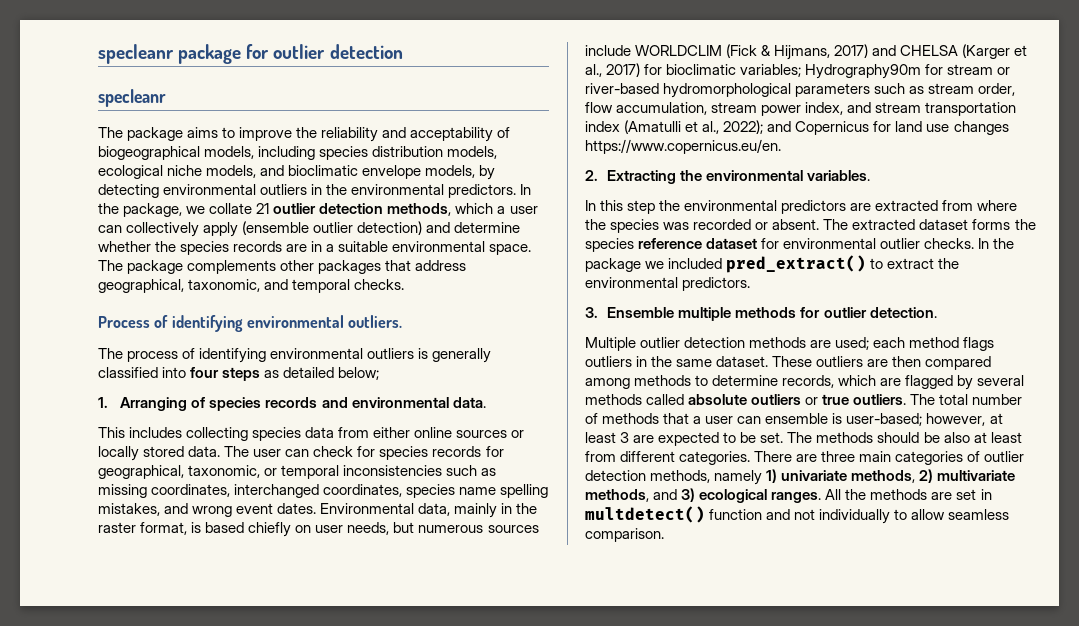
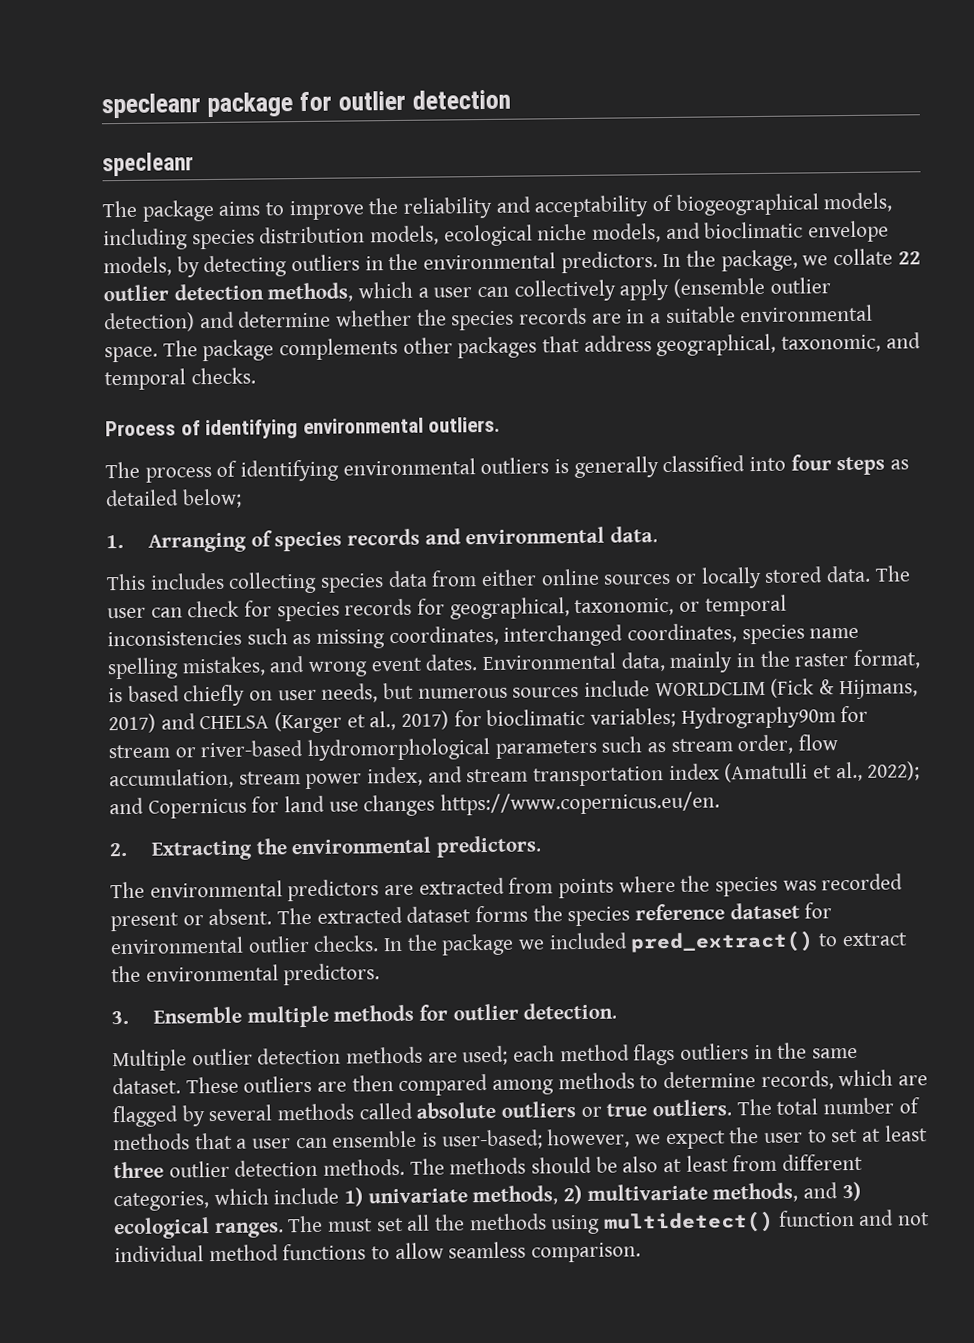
[163,184,257,195] environmental -> (288, 266) none
[256,203,270,214] 21 -> [897,251,921,265] 22
[807,170,871,181] [585,200,681,214] variables. // In this step the -> [435,835,542,858] [110,881,145,899] predictors. // The
(974, 205) none -> [558,878,615,899] points
(752, 224) none -> [110,912,179,932] present
[989,413,1003,424] [585,432,784,446] at least 3 are expected to be set. -> [635,1125,928,1150] [113,1158,406,1179] we expect the user to set at least three outlier detection methods.
[679,451,1025,465] [585,470,763,485] categories. There are three main categories of outlier detection methods, namely -> [113,1187,340,1212] categories, which include
[825,489,992,500] [585,506,891,524] All the methods are set in multdetect() function and not individually -> [287,1209,931,1235] [114,1243,367,1263] The must set all the methods using multidetect() function and not individual method functions

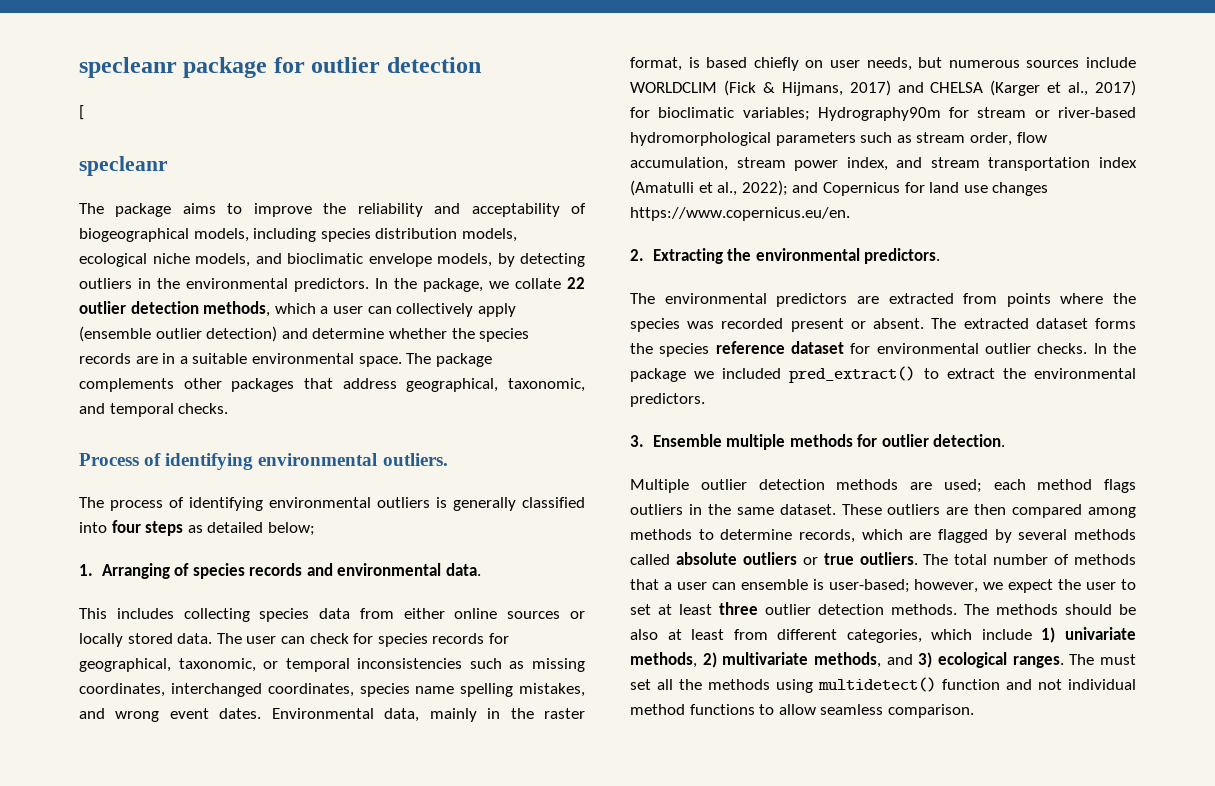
(512, 99) none -> [79,105,84,120] // [

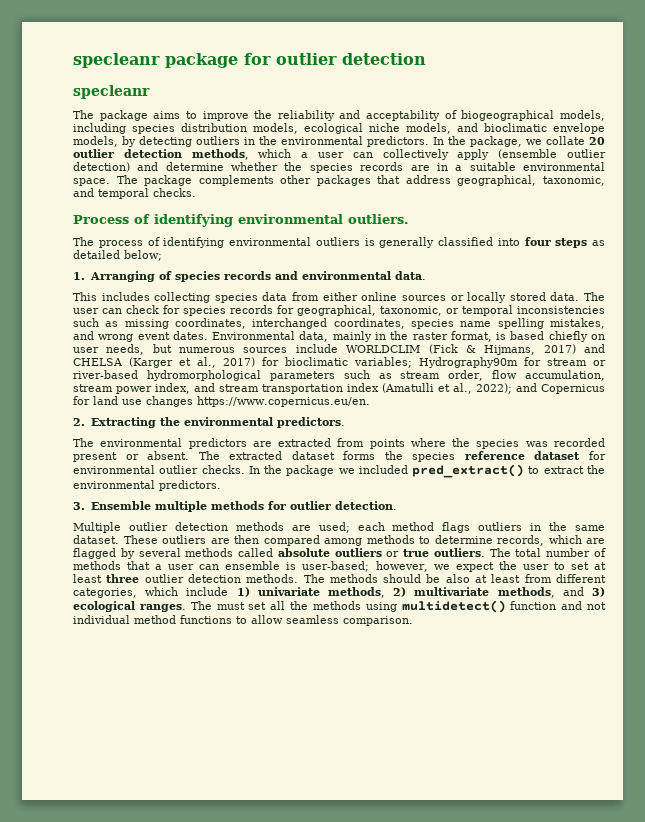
[79,105,84,120] // [ -> (426, 59) none
[567,277,585,289] 22 -> [589,137,605,145] 20

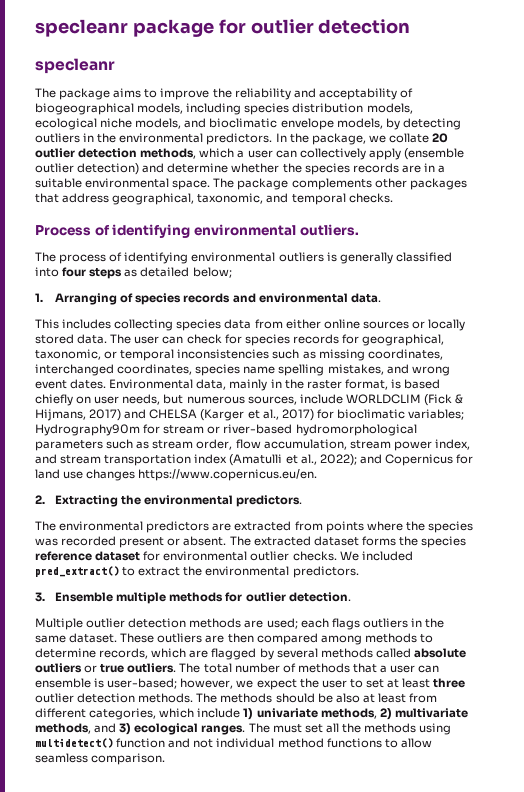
[243,347,288,353] sources -> [247,396,297,405] sources,
[248,465,355,476] In the package we -> [339,551,359,561] We
[392,522,435,531] method -> (329, 623) none

